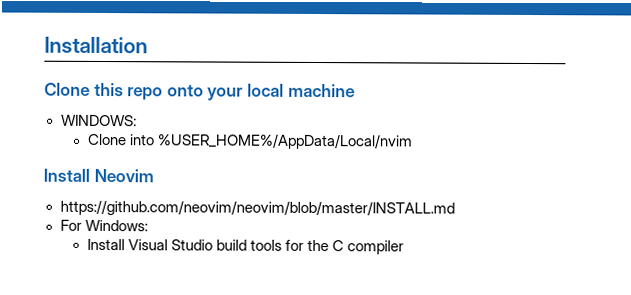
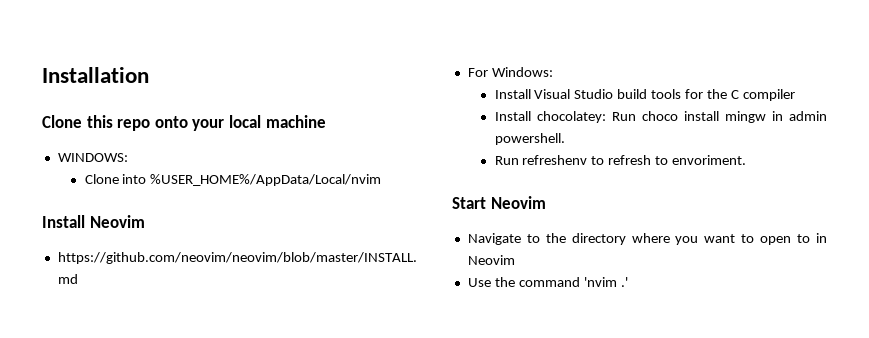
(405, 247) none -> [494,111,827,123] [494,133,565,145] [494,155,747,165] [452,196,546,209] [467,233,828,245] [467,255,515,265] [467,277,628,287] // Install chocolatey: Run choco install mingw in admin powershell. // Run refreshenv to refresh to envoriment. // Start Neovim // Navigate to the directory where you want to open to in Neovim // Use the command 'nvim .'

